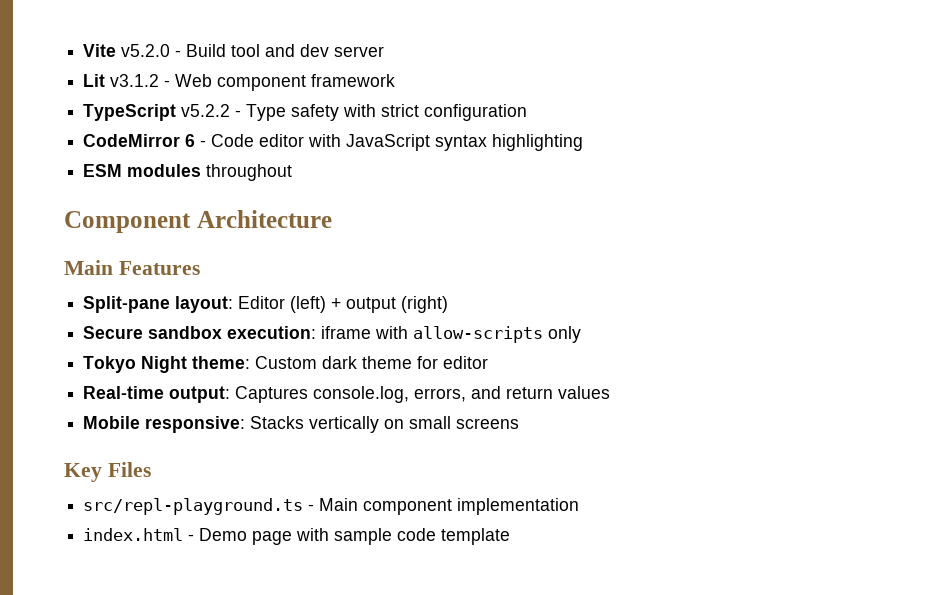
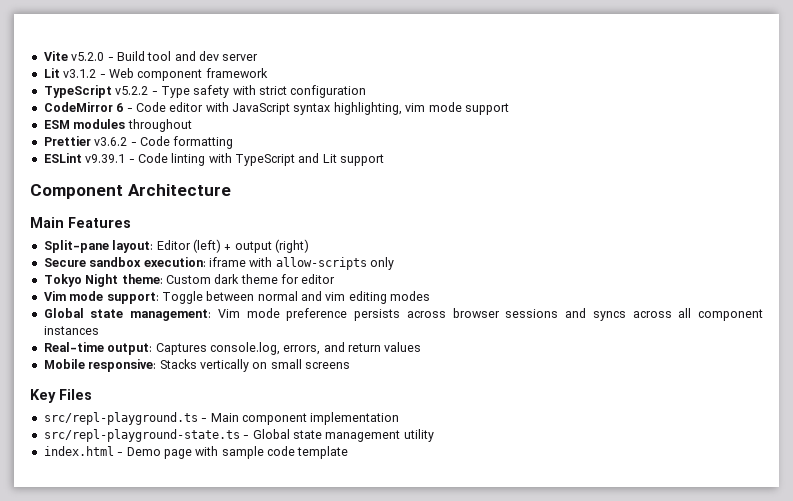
[492,134,584,151] highlighting -> [333,102,509,115] highlighting, vim mode support
(293, 172) none -> [43,136,234,149] [43,153,385,166] // Prettier v3.6.2 - Code formatting // ESLint v9.39.1 - Code linting with TypeScript and Lit support
(489, 362) none -> [43,291,431,304] [43,308,763,321] [43,326,99,335] // Vim mode support: Toggle between normal and vim editing modes // Global state management: Vim mode preference persists across browser sessions and syncs across all component instances
(580, 506) none -> [43,429,434,442] // src/repl-playground-state.ts - Global state management utility

